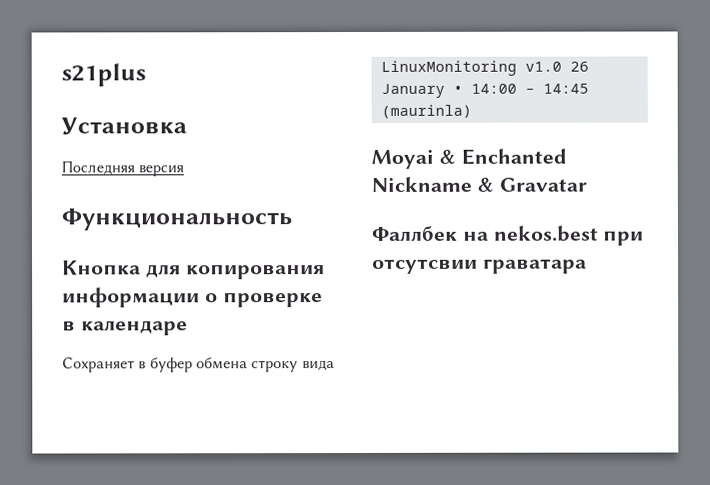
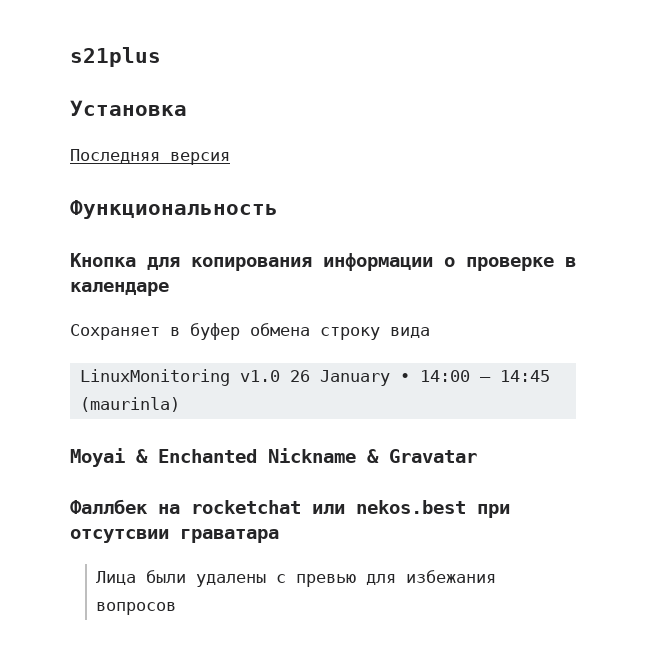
(488, 236) none -> [191,500,345,514] rocketchat или
(587, 266) none -> [96,570,497,587] [96,602,177,615] // Лица были удалены с превью для избежания вопросов

